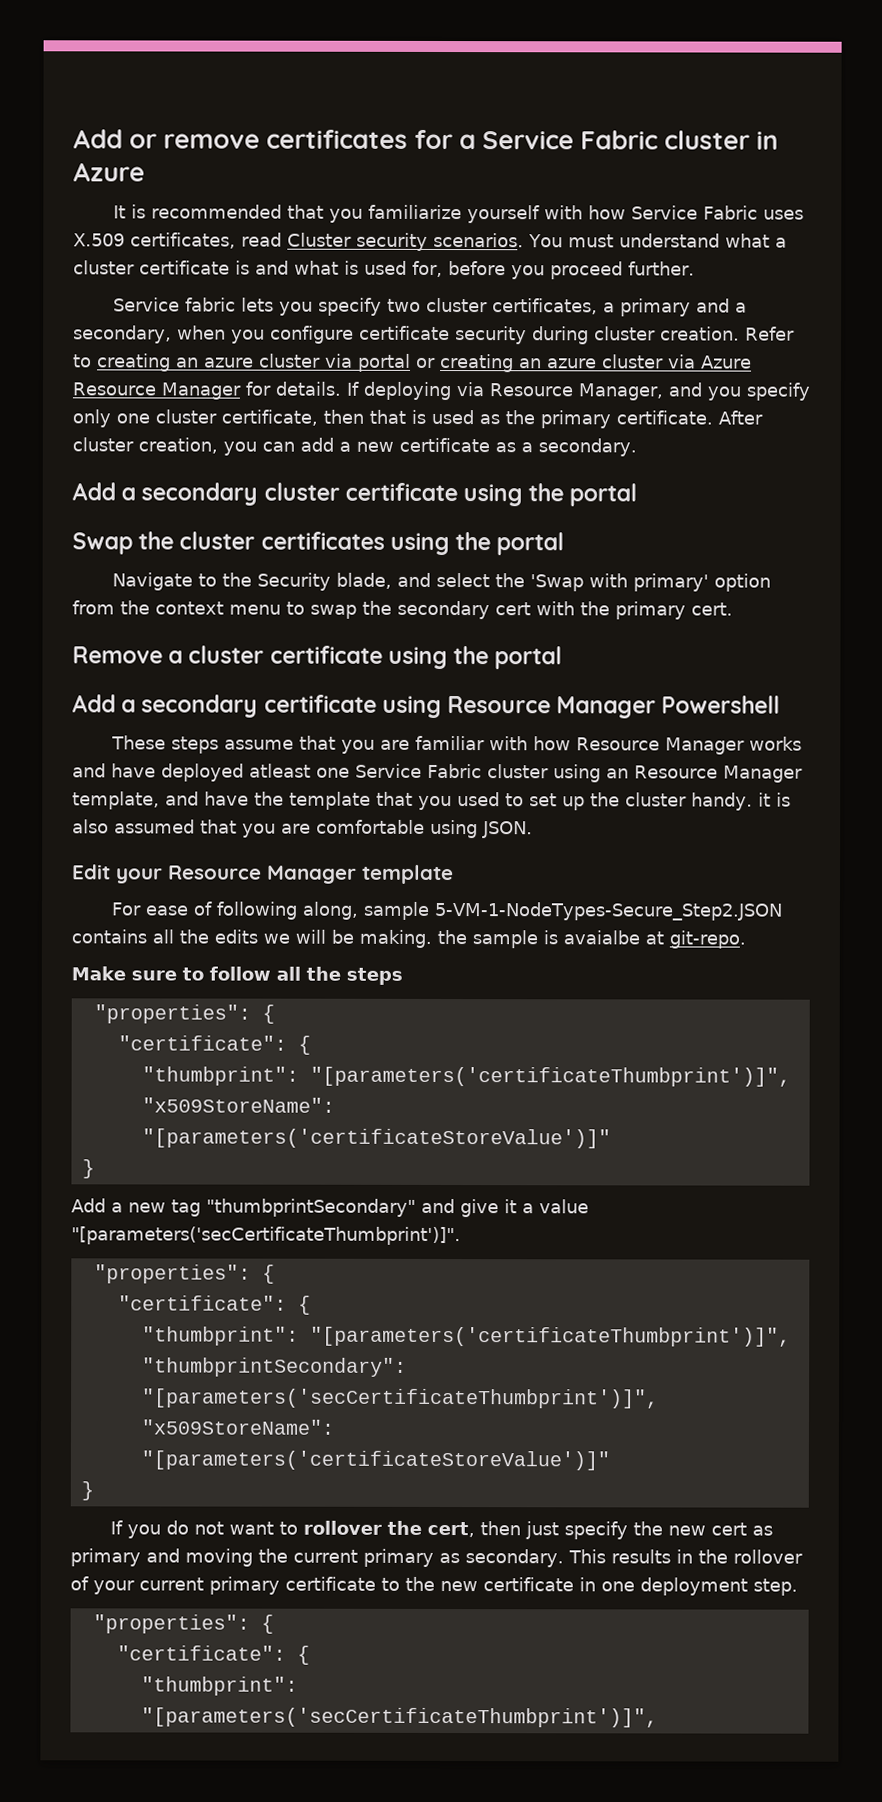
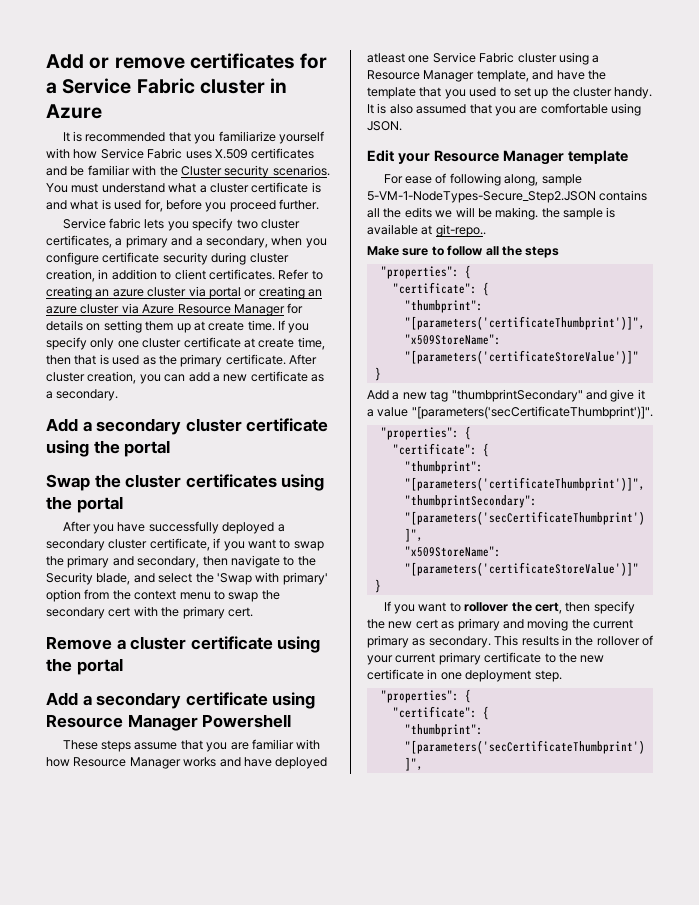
[130,232,282,249] certificates, read -> [251,148,315,159] [46,165,178,176] certificates and be familiar with the
[660,326,740,341] creation. -> [46,269,275,282] creation, in addition to client certificates.
[274,381,702,401] details. If deploying via Resource Manager, and -> [46,320,285,333] details on setting them up at create time. If
[221,409,318,426] certificate, -> [183,337,325,350] certificate at create time,
[111,572,193,591] Navigate -> [62,521,285,534] [46,538,324,551] [46,555,280,568] After you have successfully deployed a secondary cluster certificate, if you want to swap the primary and secondary, then navigate
[605,768,629,779] an -> [592,55,600,63] a
[757,792,771,807] it -> [367,104,374,114] It
[563,930,746,949] avaialbe at git-repo. -> [367,224,486,237] available at git-repo..
[165,1520,224,1535] do not -> (416, 609) none
[524,1521,559,1540] just -> (591, 607) none

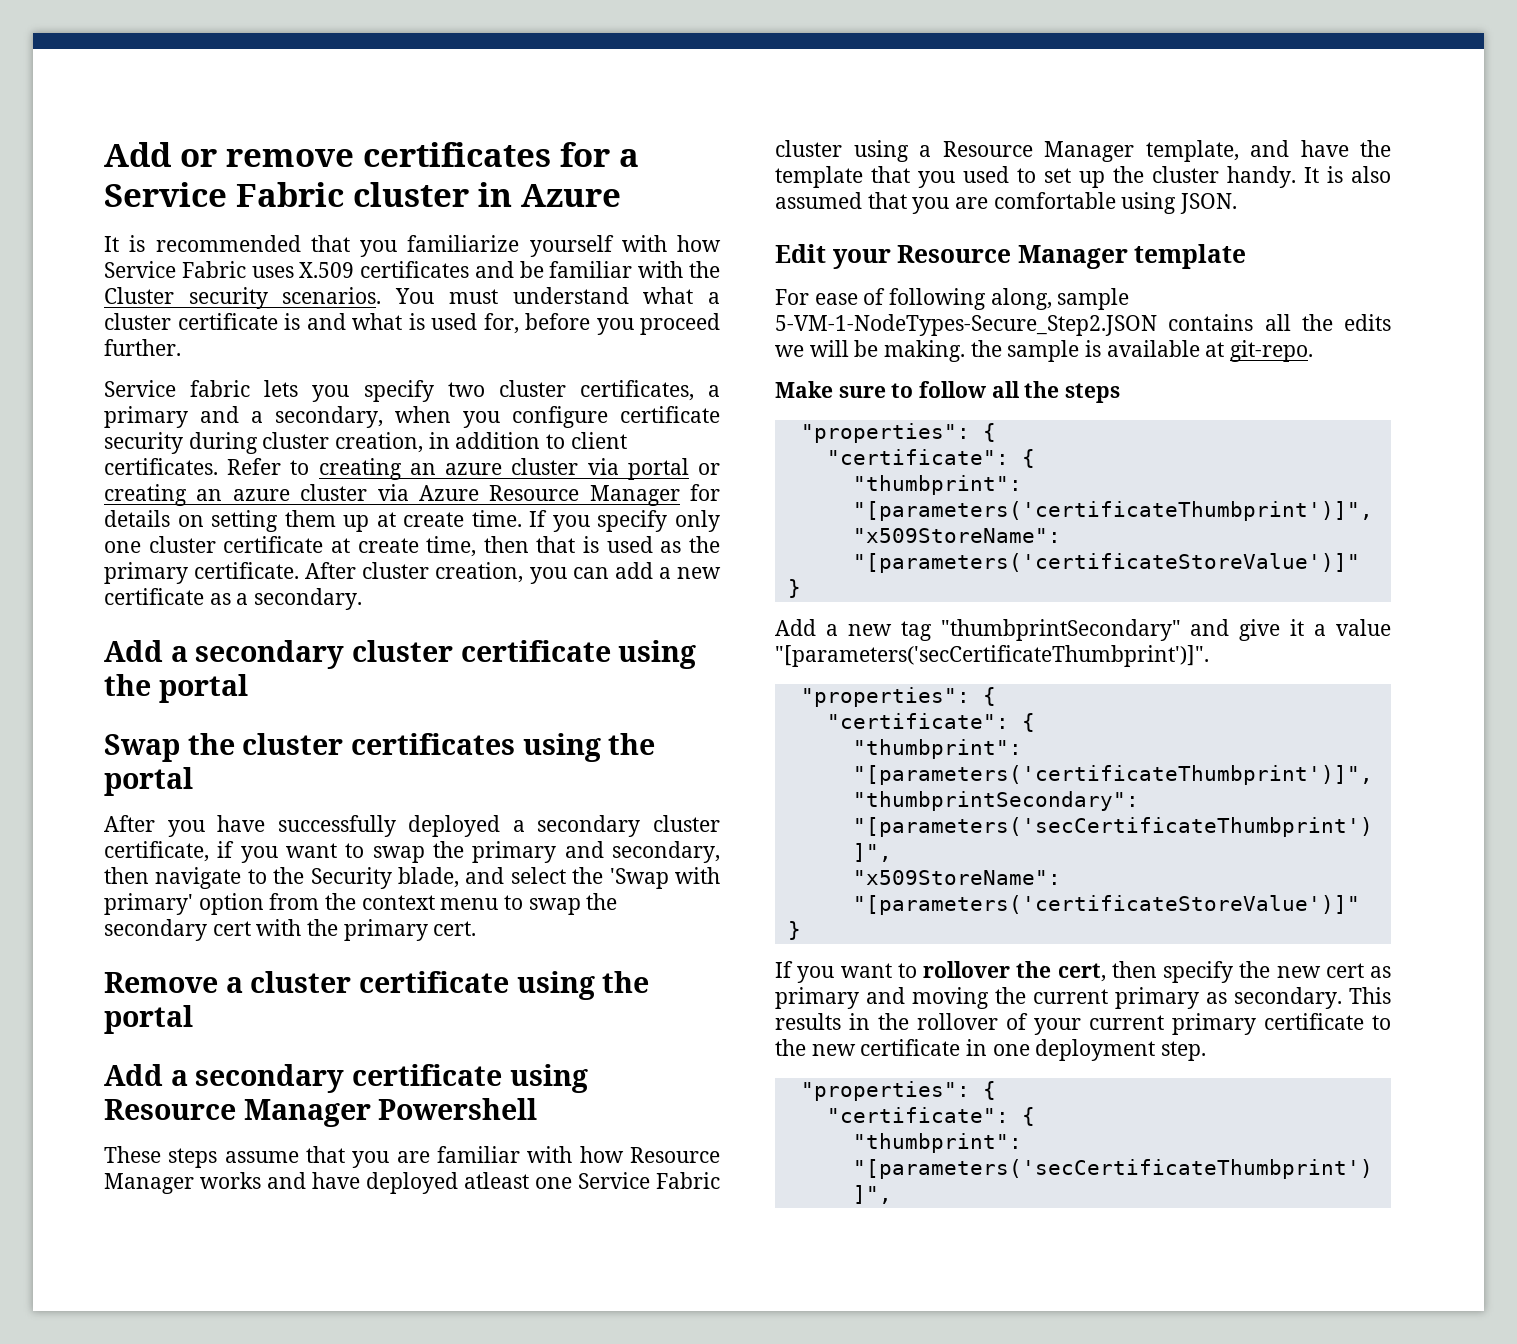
[435,224,486,237] git-repo.. -> [1230,340,1314,362] git-repo.

